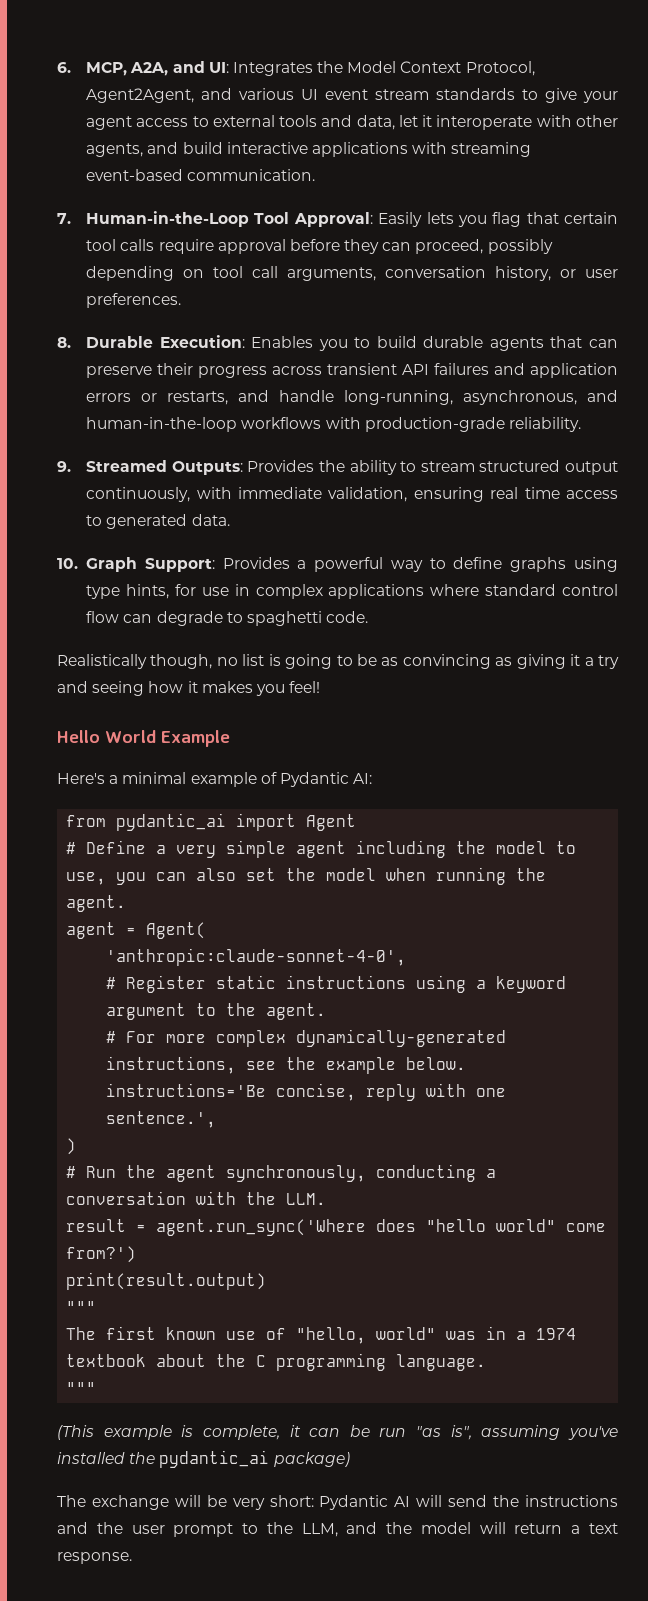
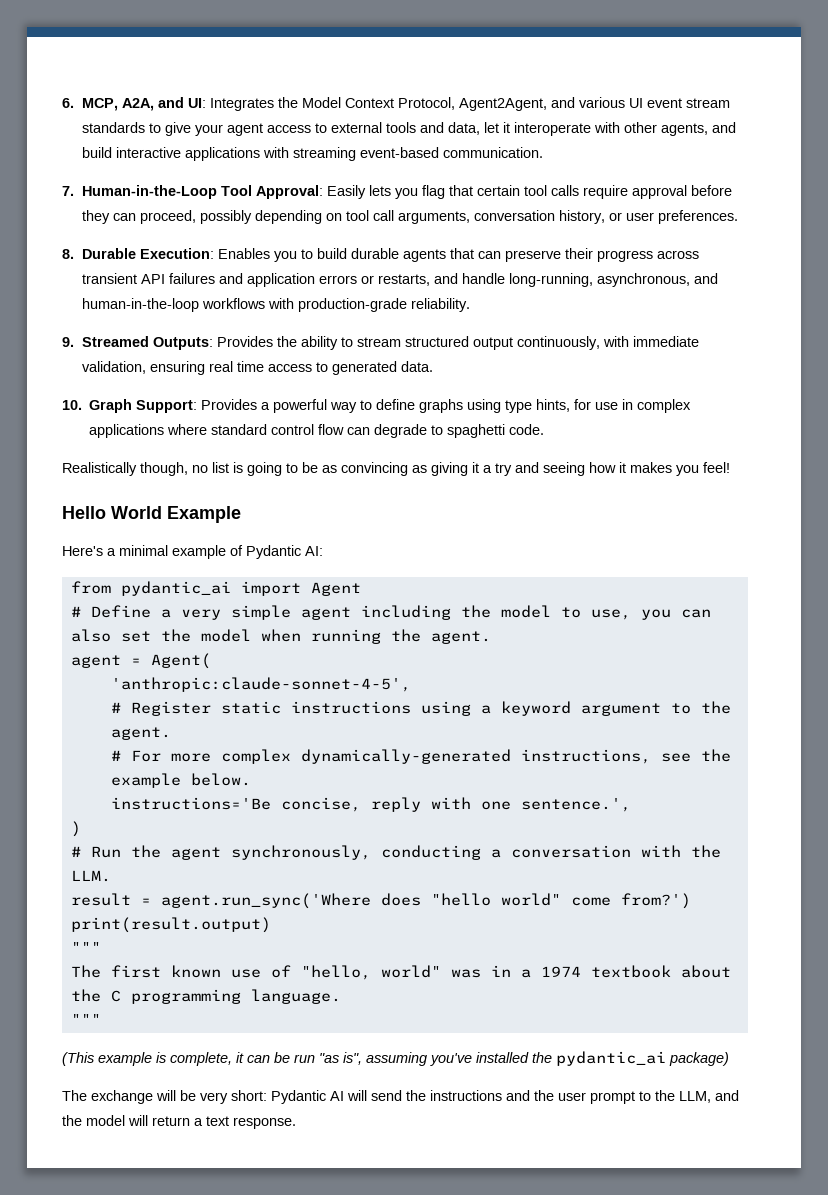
[106,948,407,966] 'anthropic:claude-sonnet-4-0', -> [110,677,411,692] 'anthropic:claude-sonnet-4-5',

